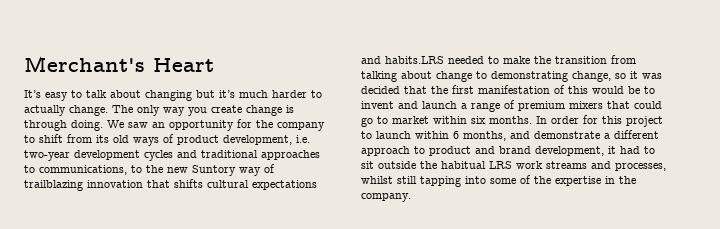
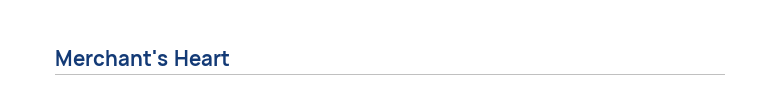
[24,90,322,101] [24,105,294,116] [24,119,325,131] [24,134,310,146] [24,150,320,161] [24,164,275,176] [24,179,317,191] [361,55,636,64] [361,71,662,82] [361,85,655,94] [361,100,662,112] [361,115,663,127] [361,130,659,141] [361,146,655,156] [361,161,666,171] [361,175,636,187] [361,193,411,202] // It’s easy to talk about changing but it’s much harder to actually change. The only way you create change is through doing. We saw an opportunity for the company to shift from its old ways of product development, i.e. two-year development cycles and traditional approaches to communications, to the new Suntory way of trailblazing innovation that shifts cultural expectations and habits.LRS needed to make the transition from talking about change to demonstrating change, so it was decided that the first manifestation of this would be to invent and launch a range of premium mixers that could go to market within six months. In order for this project to launch within 6 months, and demonstrate a different approach to product and brand development, it had to sit outside the habitual LRS work streams and processes, whilst still tapping into some of the expertise in the company. -> (230, 58) none

